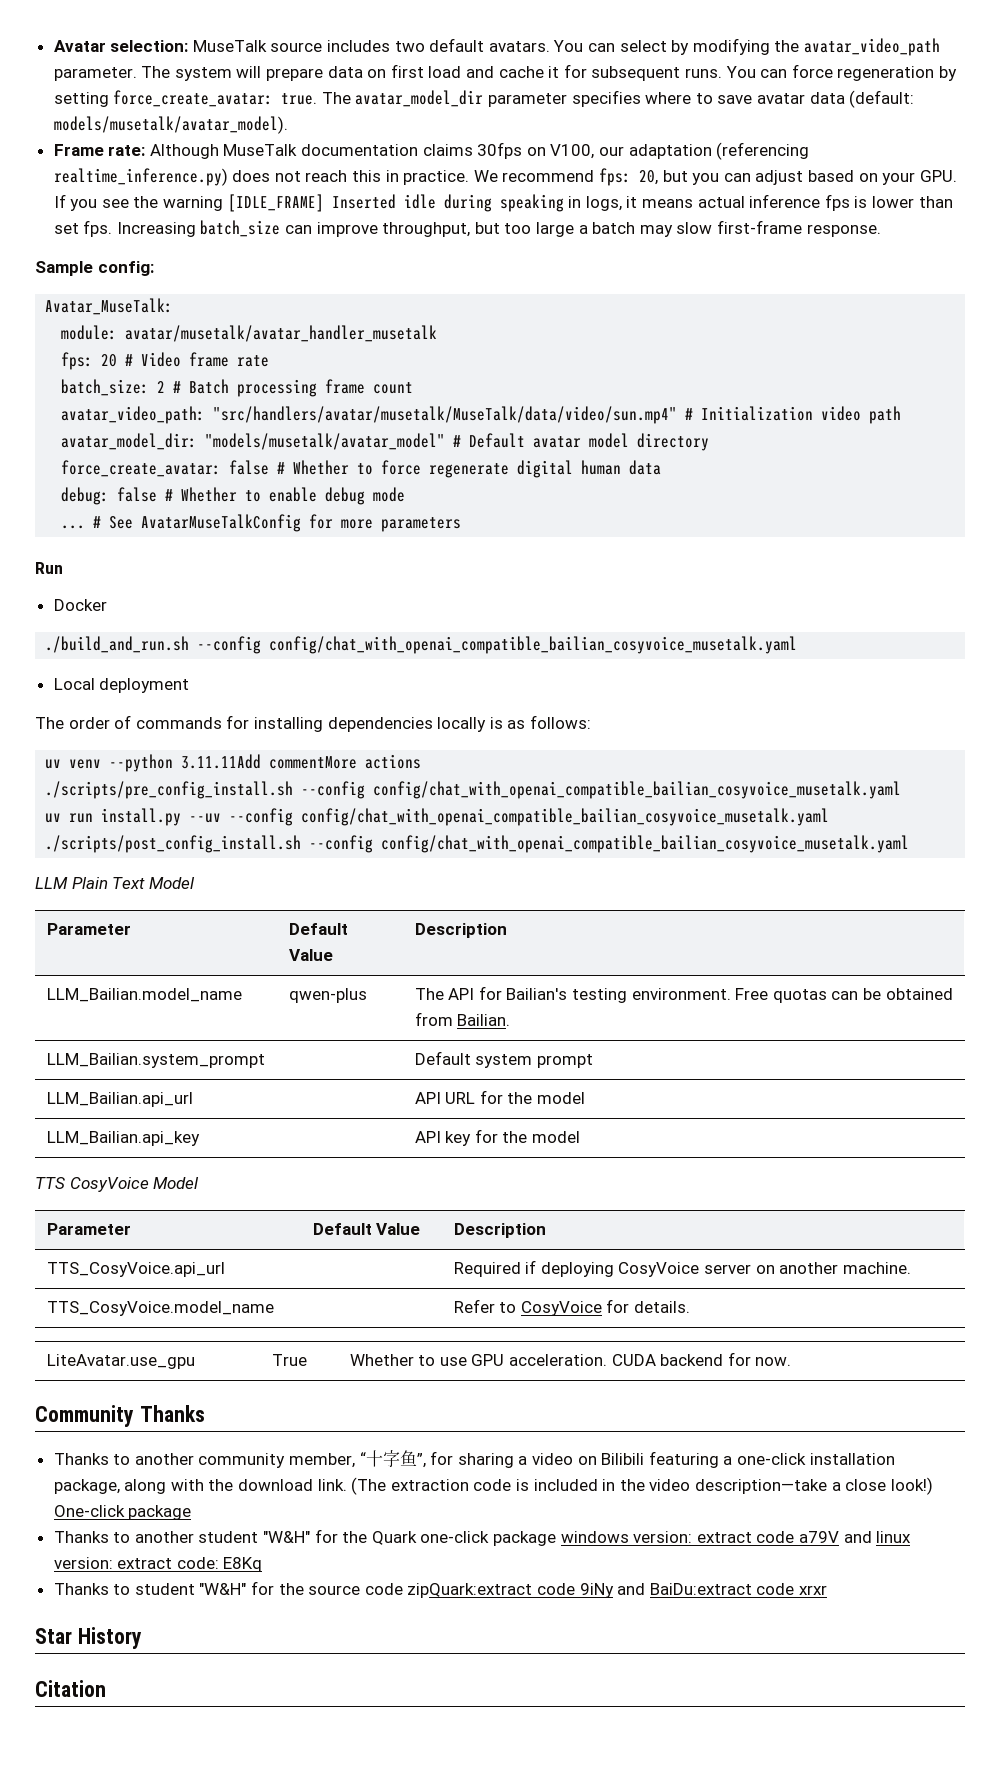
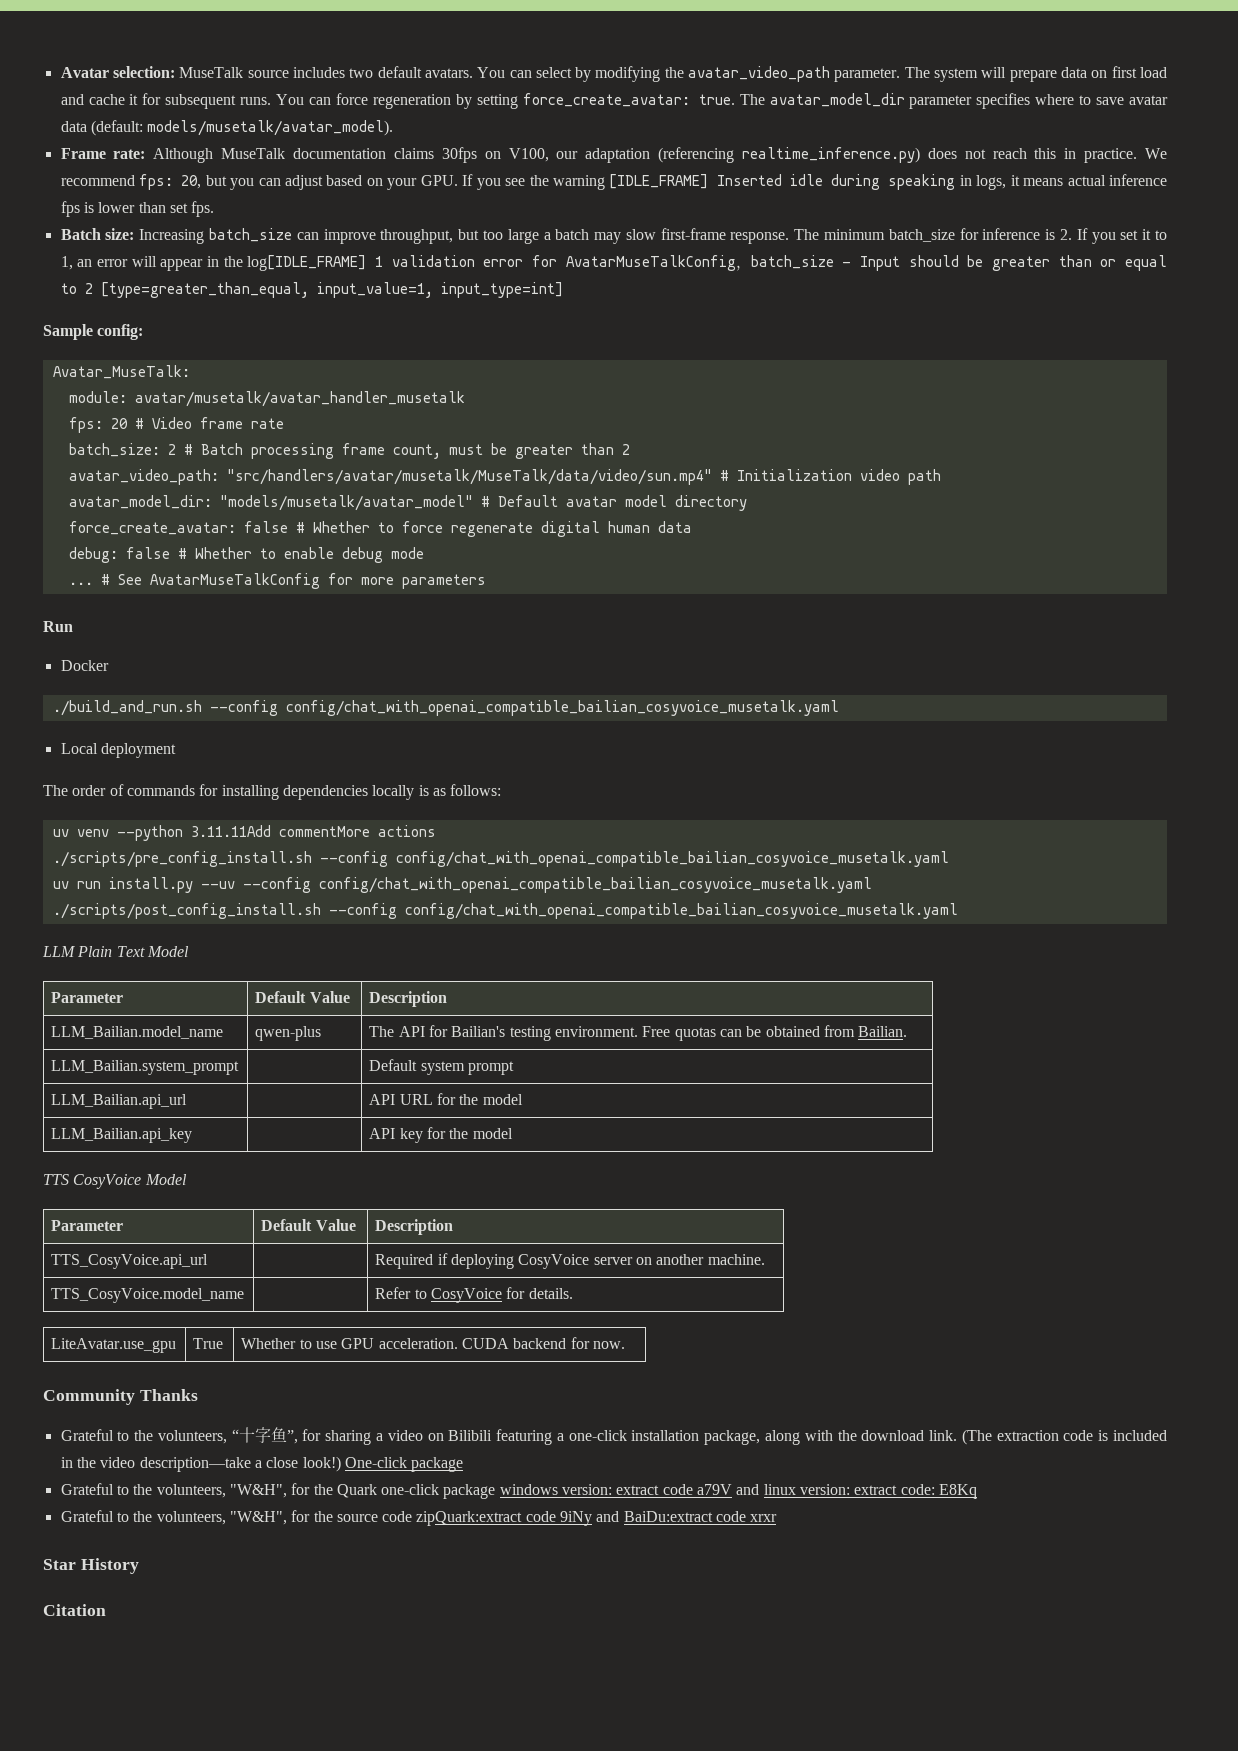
(113, 228) none -> [60,228,135,240] // Batch size:
(881, 230) none -> [794,228,1168,244] [60,255,1167,271] [60,282,563,298] The minimum batch_size for inference is 2. If you set it to 1, an error will appear in the log[IDLE_FRAME] 1 validation error for AvatarMuseTalkConfig，batch_size - Input should be greater than or equal to 2 [type=greater_than_equal, input_value=1, input_type=int]
[373,382,414,394] count -> [392,443,630,459] count, must be greater than 2
[53,1453,356,1468] Thanks to another community member, -> [60,1429,227,1444] Grateful to the volunteers,
[53,1531,311,1543] Thanks to another student "W&H" -> [60,1483,287,1498] Grateful to the volunteers, "W&H",
[53,1583,247,1595] Thanks to student "W&H" -> [60,1510,287,1525] Grateful to the volunteers, "W&H",

